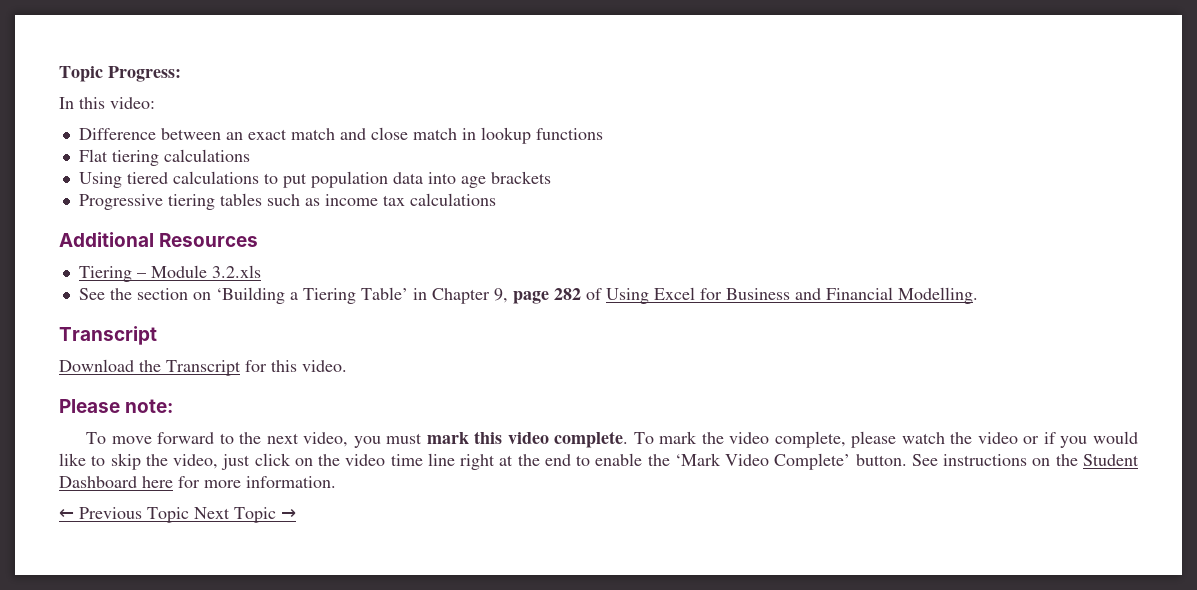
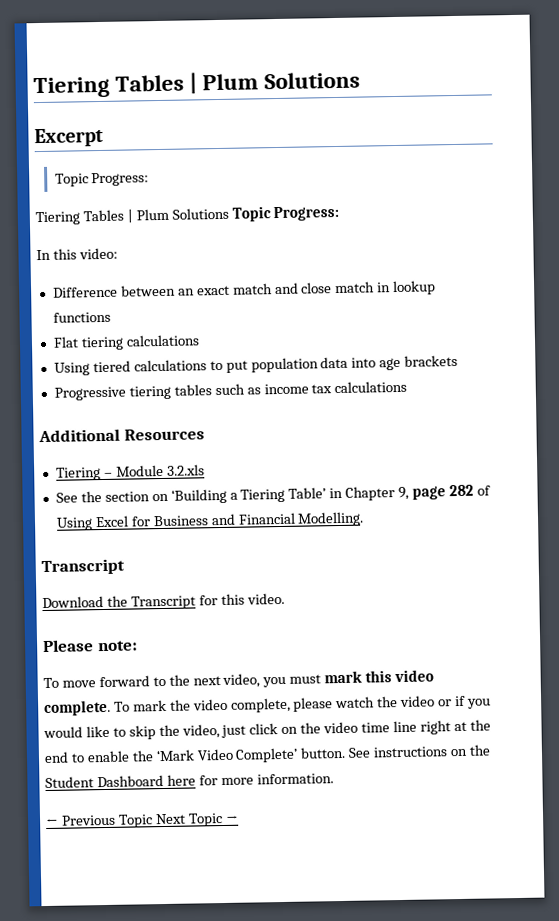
(59, 74) none -> [33,71,361,99] [34,127,104,148] [54,172,150,187] [35,207,229,226] Tiering Tables | Plum Solutions // Excerpt // Topic Progress: // Tiering Tables | Plum Solutions

